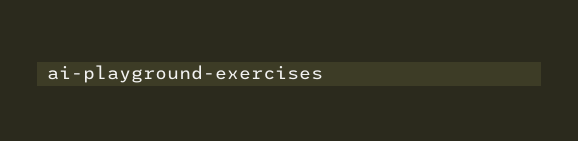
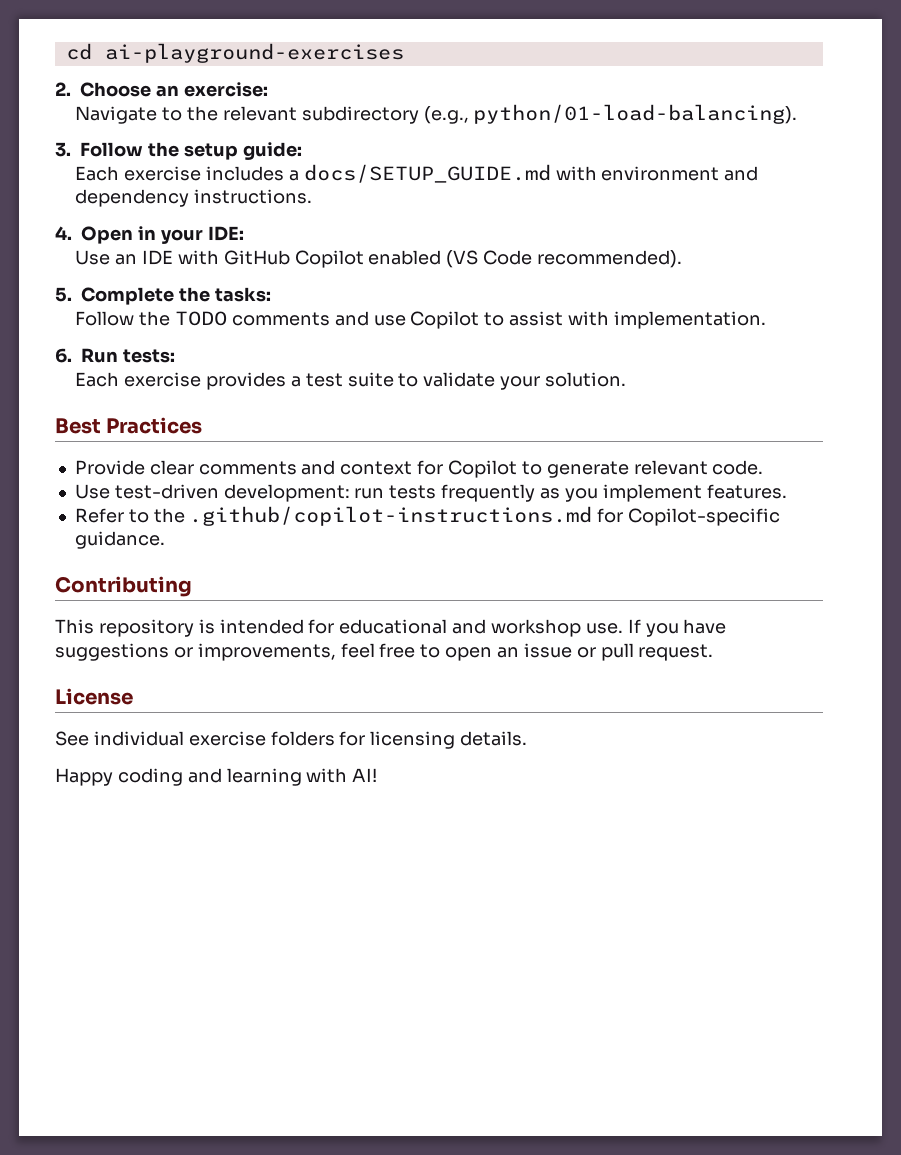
(46, 74) none -> [65,43,92,60] cd
(323, 74) none -> [55,82,268,97] [75,104,798,124] [55,142,302,160] [75,164,759,183] [75,189,313,207] [55,226,244,244] [75,250,682,268] [55,287,271,305] [75,311,766,329] [55,348,175,363] [75,372,626,390] [55,417,203,434] [74,460,764,478] [74,484,787,502] [74,506,781,526] [74,531,165,549] [55,576,192,597] [55,619,727,637] [55,643,714,661] [55,688,133,705] [55,731,528,749] [55,768,378,786] // 2. Choose an exercise: // Navigate to the relevant subdirectory (e.g., python/01-load-balancing). // 3. Follow the setup guide: // Each exercise includes a docs/SETUP_GUIDE.md with environment and dependency instructions. // 4. Open in your IDE: // Use an IDE with GitHub Copilot enabled (VS Code recommended). // 5. Complete the tasks: // Follow the TODO comments and use Copilot to assist with implementation. // 6. Run tests: // Each exercise provides a test suite to validate your solution. // Best Practices // Provide clear comments and context for Copilot to generate relevant code. // Use test-driven development: run tests frequently as you implement features. // Refer to the .github/copilot-instructions.md for Copilot-specific guidance. // Contributing // This repository is intended for educational and workshop use. If you have suggestions or improvements, feel free to open an issue or pull request. // License // See individual exercise folders for licensing details. // Happy coding and learning with AI!

